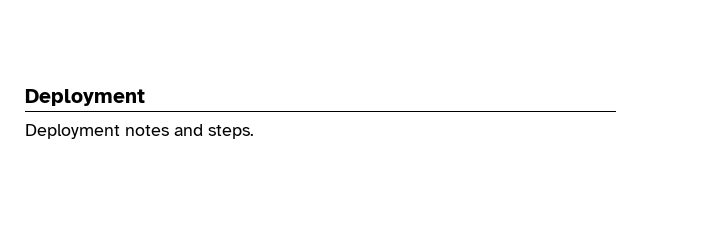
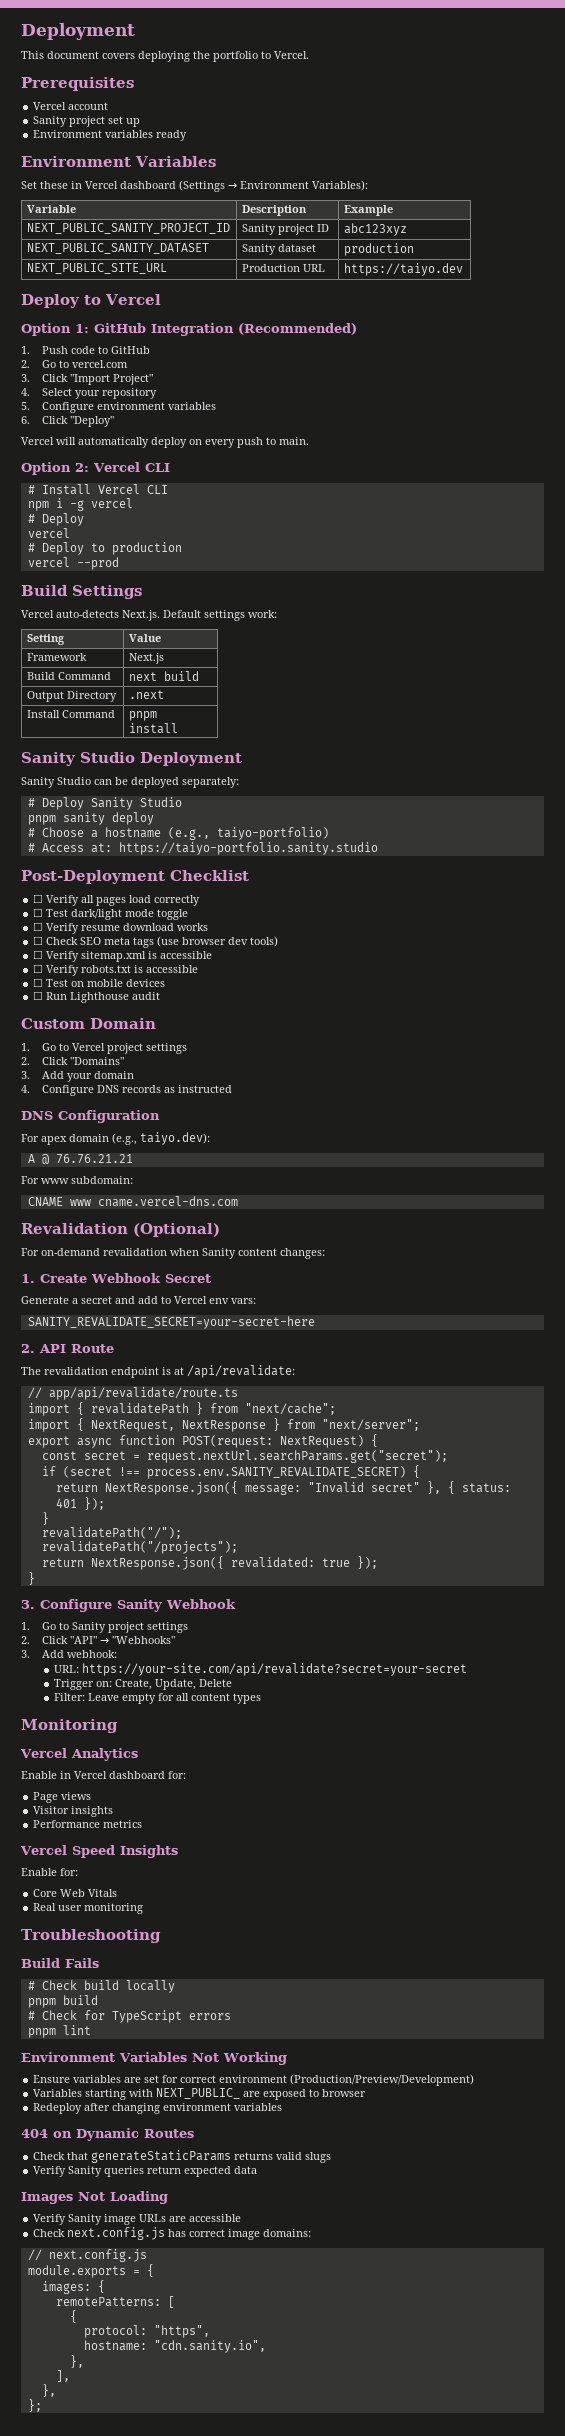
[25,89,145,106] [25,124,254,139] Deployment // Deployment notes and steps. -> [21,23,135,40] [21,51,309,62] [21,77,134,91] [33,102,109,110] [33,116,141,127] [33,130,188,141] [21,156,216,167] [21,180,368,192] [26,205,76,213] [241,205,307,216] [343,205,393,216] [26,223,230,234] [241,224,329,235] [343,223,407,236] [26,243,209,254] [241,244,316,255] [343,243,414,256] [26,263,167,274] [241,264,325,272] [343,263,463,276] [21,294,161,308] [21,323,357,336] [21,346,150,354] [21,360,128,368] [21,374,153,385] [21,388,157,399] [21,402,216,413] [21,416,114,427] [21,437,309,448] [21,462,170,475] [27,484,168,495] [27,498,133,511] [27,513,84,526] [27,528,70,538] [27,542,182,555] [27,557,119,570] [21,585,142,599] [21,610,277,621] [26,634,65,645] [128,634,161,642] [26,653,87,661] [128,653,164,664] [26,672,111,680] [128,671,199,681] [26,691,117,702] [128,690,164,699] [26,710,115,718] [128,711,157,721] [128,723,178,734] [21,752,242,766] [21,777,239,788] [27,797,182,810] [27,812,154,825] [27,827,329,840] [27,842,378,855] [21,870,249,884] [33,894,201,906] [33,908,189,920] [33,922,209,934] [33,936,279,948] [33,950,213,962] [33,964,199,976] [33,978,166,987] [33,991,161,1003] [21,1018,156,1029] [21,1043,187,1054] [21,1057,124,1065] [21,1071,134,1082] [21,1085,232,1096] [21,1110,160,1123] [21,1132,210,1145] [27,1154,133,1164] [21,1176,133,1184] [27,1196,238,1207] [21,1223,220,1237] [21,1248,325,1259] [21,1273,211,1283] [21,1296,256,1304] [27,1316,315,1329] [21,1344,114,1353] [21,1365,295,1378] [27,1387,238,1400] [27,1402,336,1416] [27,1418,420,1432] [27,1434,378,1448] [41,1450,448,1463] [41,1465,420,1479] [55,1481,511,1495] [55,1497,105,1510] [41,1512,49,1525] [41,1527,182,1539] [41,1541,238,1554] [41,1556,378,1570] [27,1572,35,1585] [21,1599,236,1612] [21,1622,188,1633] [21,1636,175,1644] [21,1650,117,1658] [53,1663,467,1676] [53,1679,232,1690] [53,1693,261,1704] [21,1719,118,1733] [20,1748,138,1761] [21,1771,186,1779] [33,1792,92,1803] [33,1806,114,1817] [33,1820,143,1828] [20,1845,178,1858] [21,1868,78,1876] [33,1889,118,1897] [33,1903,144,1914] [21,1929,161,1943] [21,1958,99,1968] [27,1980,175,1993] [27,1995,98,2008] [27,2010,231,2023] [27,2025,91,2038] [21,2052,287,2065] [33,2074,475,2086] [33,2088,367,2100] [33,2103,283,2114] [21,2128,194,2141] [33,2150,332,2163] [33,2166,258,2177] [21,2191,168,2204] [33,2214,242,2225] [33,2227,312,2240] [27,2249,147,2262] [27,2264,154,2278] [41,2280,105,2294] [55,2296,175,2308] [69,2310,77,2323] [83,2325,210,2338] [83,2340,266,2353] [69,2355,84,2368] [55,2370,70,2382] [41,2384,56,2397] [27,2399,42,2412] Deployment // This document covers deploying the portfolio to Vercel. // Prerequisites // Vercel account // Sanity project set up // Environment variables ready // Environment Variables // Set these in Vercel dashboard (Settings → Environment Variables): // Variable | Description | Example // NEXT_PUBLIC_SANITY_PROJECT_ID | Sanity project ID | abc123xyz // NEXT_PUBLIC_SANITY_DATASET | Sanity dataset | production // NEXT_PUBLIC_SITE_URL | Production URL | https://taiyo.dev // Deploy to Vercel // Option 1: GitHub Integration (Recommended) // 1. Push code to GitHub // 2. Go to vercel.com // 3. Click "Import Project" // 4. Select your repository // 5. Configure environment variables // 6. Click "Deploy" // Vercel will automatically deploy on every push to main. // Option 2: Vercel CLI // # Install Vercel CLI // npm i -g vercel // # Deploy // vercel // # Deploy to production // vercel --prod // Build Settings // Vercel auto-detects Next.js. Default settings work: // Setting | Value // Framework | Next.js // Build Command | next build // Output Directory | .next // Install Command | pnpm install // Sanity Studio Deployment // Sanity Studio can be deployed separately: // # Deploy Sanity Studio // pnpm sanity deploy // # Choose a hostname (e.g., taiyo-portfolio) // # Access at: https://taiyo-portfolio.sanity.studio // Post-Deployment Checklist // ☐ Verify all pages load correctly // ☐ Test dark/light mode toggle // ☐ Verify resume download works // ☐ Check SEO meta tags (use browser dev tools) // ☐ Verify sitemap.xml is accessible // ☐ Verify robots.txt is accessible // ☐ Test on mobile devices // ☐ Run Lighthouse audit // Custom Domain // 1. Go to Vercel project settings // 2. Click "Domains" // 3. Add your domain // 4. Configure DNS records as instructed // DNS Configuration // For apex domain (e.g., taiyo.dev): // A @ 76.76.21.21 // For www subdomain: // CNAME www cname.vercel-dns.com // Revalidation (Optional) // For on-demand revalidation when Sanity content changes: // 1. Create Webhook Secret // Generate a secret and add to Vercel env vars: // SANITY_REVALIDATE_SECRET=your-secret-here // 2. API Route // The revalidation endpoint is at /api/revalidate: // // app/api/revalidate/route.ts // import { revalidatePath } from "next/cache"; // import { NextRequest, NextResponse } from "next/server"; // export async function POST(request: NextRequest) { // const secret = request.nextUrl.searchParams.get("secret"); // if (secret !== process.env.SANITY_REVALIDATE_SECRET) { // return NextResponse.json({ message: "Invalid secret" }, { status: 401 }); // } // revalidatePath("/"); // revalidatePath("/projects"); // return NextResponse.json({ revalidated: true }); // } // 3. Configure Sanity Webhook // 1. Go to Sanity project settings // 2. Click "API" → "Webhooks" // 3. Add webhook: // URL: https://your-site.com/api/revalidate?secret=your-secret // Trigger on: Create, Update, Delete // Filter: Leave empty for all content types // Monitoring // Vercel Analytics // Enable in Vercel dashboard for: // Page views // Visitor insights // Performance metrics // Vercel Speed Insights // Enable for: // Core Web Vitals // Real user monitoring // Troubleshooting // Build Fails // # Check build locally // pnpm build // # Check for TypeScript errors // pnpm lint // Environment Variables Not Working // Ensure variables are set for correct environment (Production/Preview/Development) // Variables starting with NEXT_PUBLIC_ are exposed to browser // Redeploy after changing environment variables // 404 on Dynamic Routes // Check that generateStaticParams returns valid slugs // Verify Sanity queries return expected data // Images Not Loading // Verify Sanity image URLs are accessible // Check next.config.js has correct image domains: // // next.config.js // module.exports = { // images: { // remotePatterns: [ // { // protocol: "https", // hostname: "cdn.sanity.io", // }, // ], // }, // };

